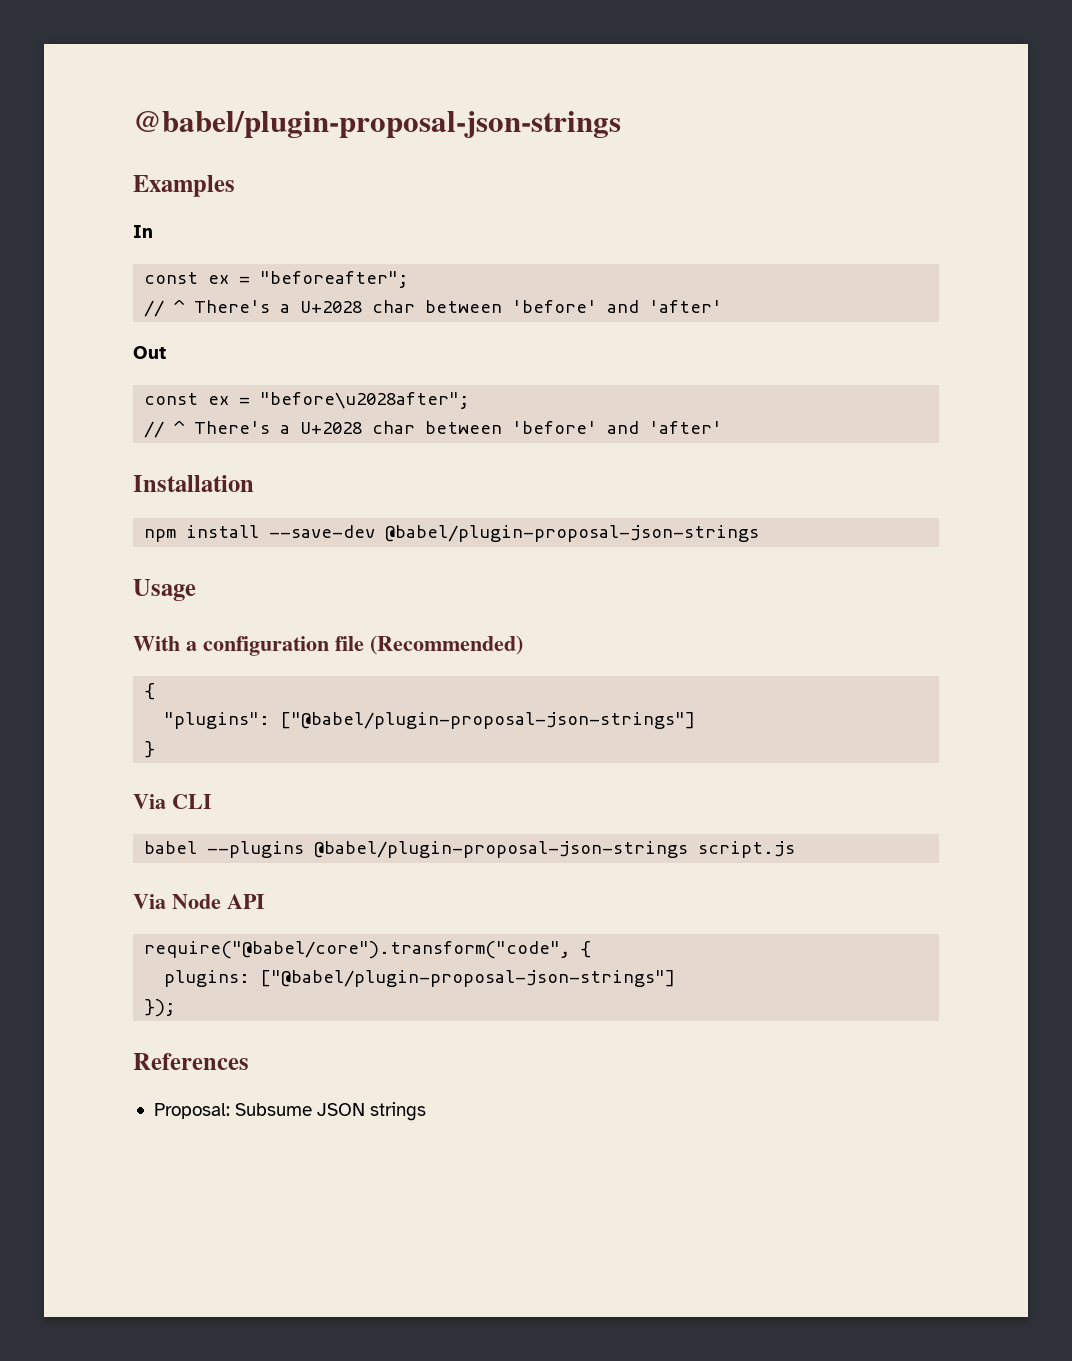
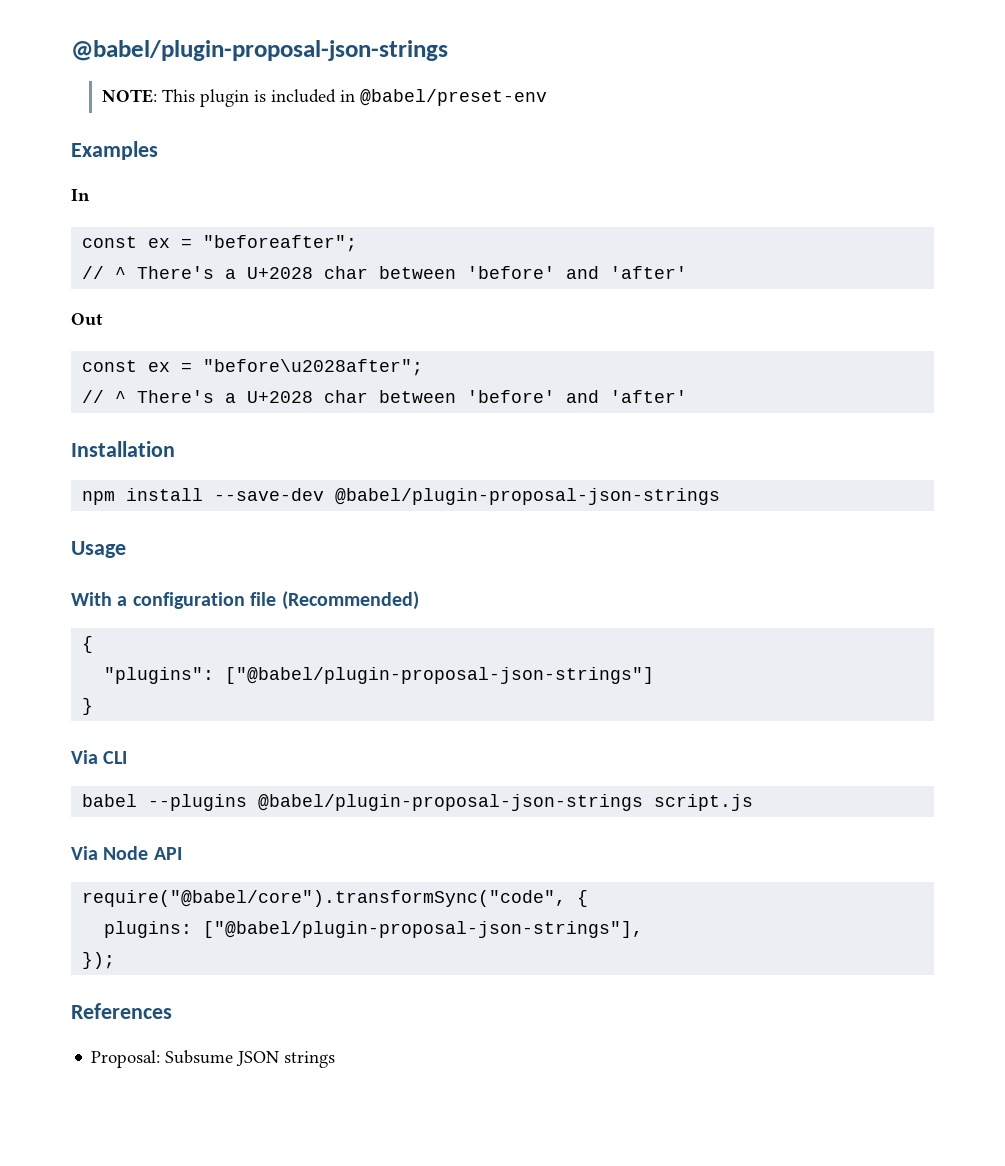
[133,111,621,138] @babel/plugin-proposal-json-strings -> [71,40,448,61] [101,89,547,107] @babel/plugin-proposal-json-strings // NOTE: This plugin is included in @babel/preset-env
[144,941,571,959] require("@babel/core").transform("code", -> [82,890,567,907] require("@babel/core").transformSync("code",
[260,970,676,987] ["@babel/plugin-proposal-json-strings"] -> [203,921,644,938] ["@babel/plugin-proposal-json-strings"],

